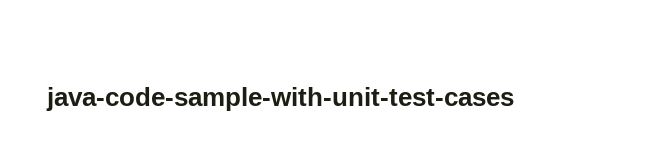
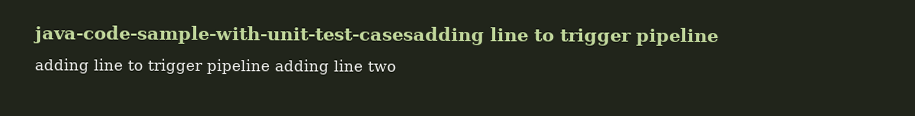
[46,87,514,111] java-code-sample-with-unit-test-cases -> [33,25,719,47] [34,58,396,75] java-code-sample-with-unit-test-casesadding line to trigger pipeline // adding line to trigger pipeline adding line two

